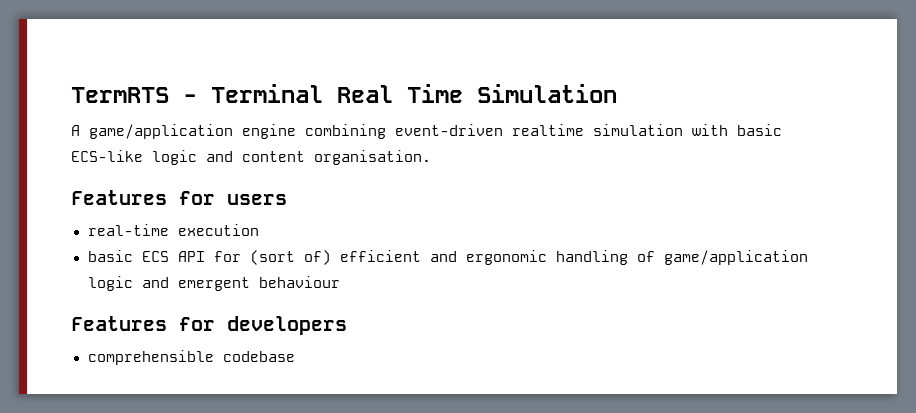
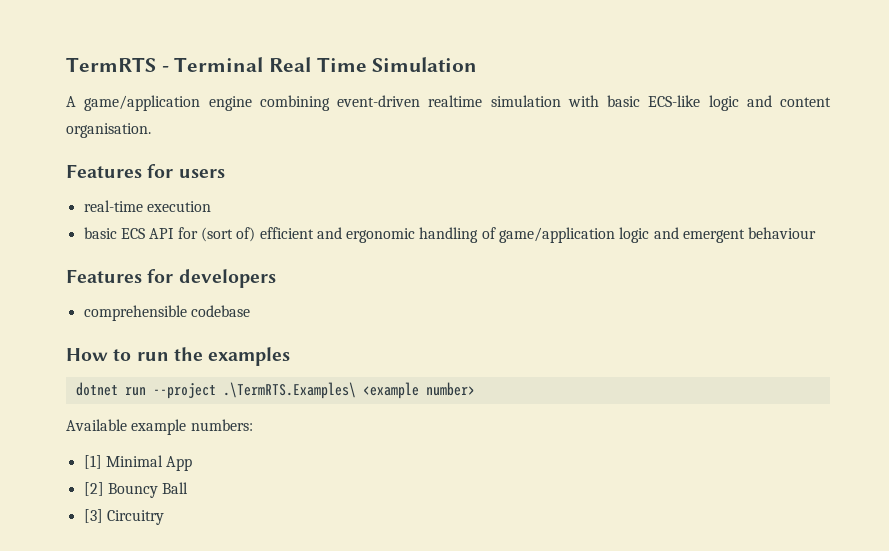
(295, 356) none -> [66,347,291,366] [75,382,475,399] [66,419,253,435] [83,455,193,471] [83,482,189,498] [83,509,164,525] // How to run the examples // dotnet run --project .\TermRTS.Examples\ <example number> // Available example numbers: // [1] Minimal App // [2] Bouncy Ball // [3] Circuitry

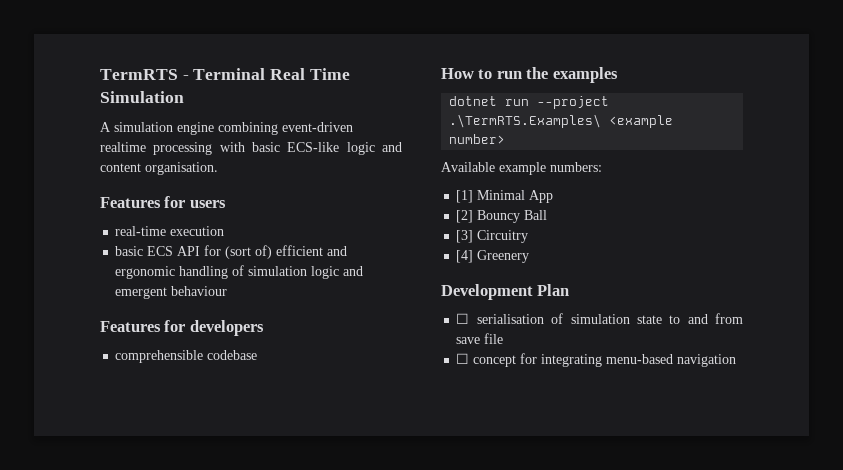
[84,95,201,111] game/application -> [114,122,173,132] simulation
[490,95,561,107] simulation -> [153,142,213,155] processing
[499,227,616,243] game/application -> [248,266,308,276] simulation
(164, 517) none -> [456,250,530,263] [441,284,570,300] [456,313,743,324] [456,333,504,344] [456,353,737,367] // [4] Greenery // Development Plan // ☐ serialisation of simulation state to and from save file // ☐ concept for integrating menu-based navigation

